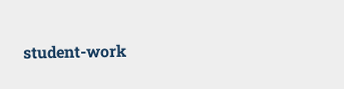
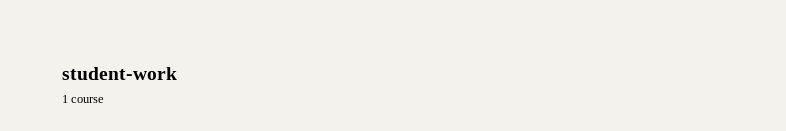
(127, 51) none -> [62,95,105,103] // 1 course

